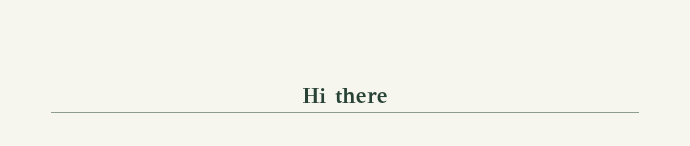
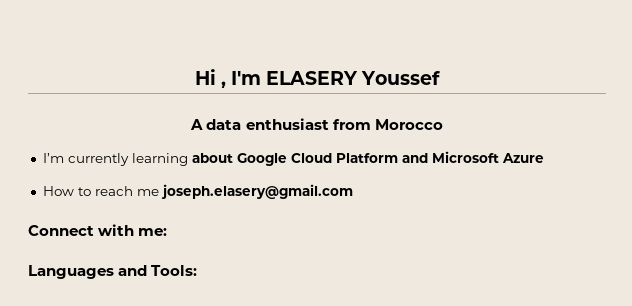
[335,88,388,104] there -> [220,71,441,88] [190,118,443,130] [42,151,544,166] [42,184,353,199] [28,224,168,236] [28,265,198,279] , I'm ELASERY Youssef // A data enthusiast from Morocco // I’m currently learning about Google Cloud Platform and Microsoft Azure // How to reach me joseph.elasery@gmail.com // Connect with me: // Languages and Tools:

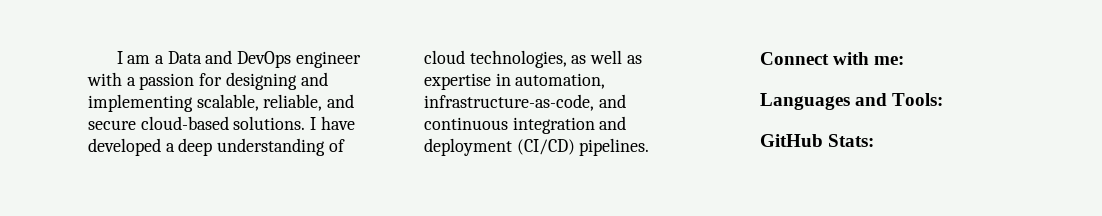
[194,69,441,88] [190,118,443,130] [42,151,544,166] [42,184,353,199] Hi , I'm ELASERY Youssef // A data enthusiast from Morocco // I’m currently learning about Google Cloud Platform and Microsoft Azure // How to reach me joseph.elasery@gmail.com -> [116,50,361,68] [87,72,328,90] [88,94,355,112] [88,116,355,130] [88,138,345,156] [424,50,642,68] [424,73,606,90] [424,94,626,111] [424,116,627,134] [424,138,650,156] I am a Data and DevOps engineer with a passion for designing and implementing scalable, reliable, and secure cloud-based solutions. I have developed a deep understanding of cloud technologies, as well as expertise in automation, infrastructure-as-code, and continuous integration and deployment (CI/CD) pipelines.
(198, 270) none -> [760,134,875,147] // GitHub Stats:

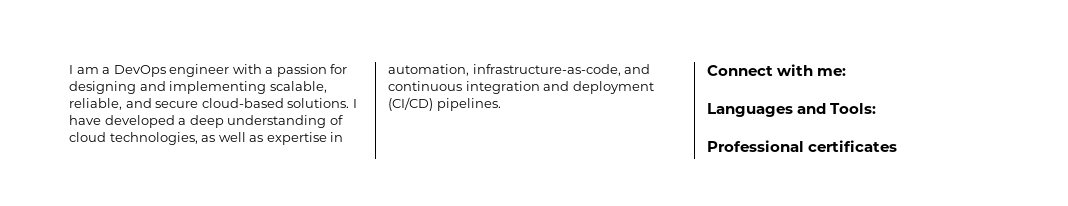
[167,50,233,64] Data and -> (111, 70) none
[760,134,875,147] GitHub Stats: -> [707,140,898,152] Professional certificates

